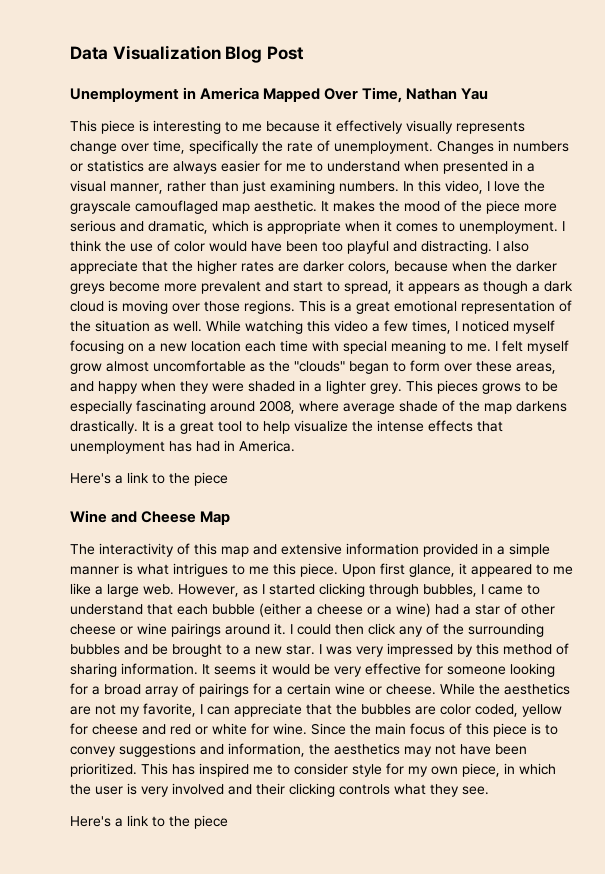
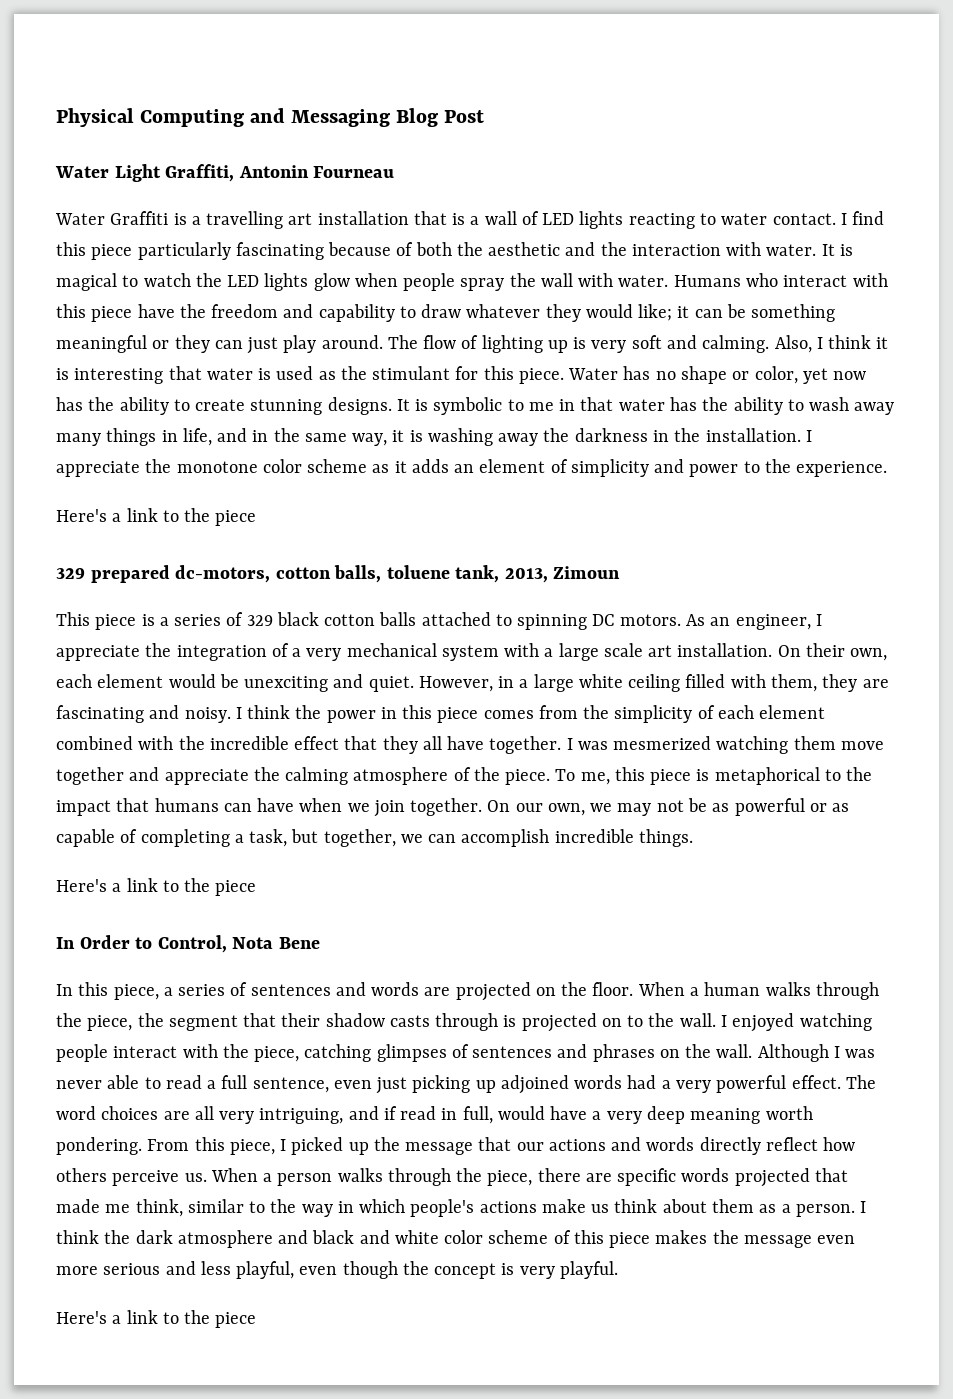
[70,45,305,63] [70,87,489,103] [70,120,525,134] [70,140,569,154] [70,160,535,174] [70,180,545,194] [70,200,557,214] [70,220,565,234] [70,240,529,254] [70,260,557,274] [70,280,573,294] [70,300,572,314] [70,320,555,334] [70,340,569,354] [70,360,556,374] [70,380,558,394] [70,400,567,414] [70,420,503,434] [70,440,295,454] [70,472,228,486] [70,510,231,525] [70,543,550,557] [70,563,573,577] [70,583,540,597] [70,603,555,617] [70,623,544,637] [70,643,569,657] [70,663,555,677] [70,683,570,697] [70,703,562,717] [70,723,558,737] [70,743,527,757] [70,763,556,777] [70,783,489,797] [70,815,228,829] Data Visualization Blog Post // Unemployment in America Mapped Over Time, Nathan Yau // This piece is interesting to me because it effectively visually represents change over time, specifically the rate of unemployment. Changes in numbers or statistics are always easier for me to understand when presented in a visual manner, rather than just examining numbers. In this video, I love the grayscale camouflaged map aesthetic. It makes the mood of the piece more serious and dramatic, which is appropriate when it comes to unemployment. I think the use of color would have been too playful and distracting. I also appreciate that the higher rates are darker colors, because when the darker greys become more prevalent and start to spread, it appears as though a dark cloud is moving over those regions. This is a great emotional representation of the situation as well. While watching this video a few times, I noticed myself focusing on a new location each time with special meaning to me. I felt myself grow almost uncomfortable as the "clouds" began to form over these areas, and happy when they were shaded in a lighter grey. This pieces grows to be especially fascinating around 2008, where average shade of the map darkens drastically. It is a great tool to help visualize the intense effects that unemployment has had in America. // Here's a link to the piece // Wine and Cheese Map // The interactivity of this map and extensive information provided in a simple manner is what intrigues to me this piece. Upon first glance, it appeared to me like a large web. However, as I started clicking through bubbles, I came to understand that each bubble (either a cheese or a wine) had a star of other cheese or wine pairings around it. I could then click any of the surrounding bubbles and be brought to a new star. I was very impressed by this method of sharing information. It seems it would be very effective for someone looking for a broad array of pairings for a certain wine or cheese. While the aesthetics are not my favorite, I can appreciate that the bubbles are color coded, yellow for cheese and red or white for wine. Since the main focus of this piece is to convey suggestions and information, the aesthetics may not have been prioritized. This has inspired me to consider style for my own piece, in which the user is very involved and their clicking controls what they see. // Here's a link to the piece -> [56,108,485,127] [55,164,395,182] [55,211,885,229] [56,242,853,260] [56,273,888,291] [56,304,836,322] [56,335,889,354] [56,366,867,384] [56,397,895,415] [56,428,812,446] [56,459,888,477] [56,508,257,526] [56,565,621,583] [56,612,822,630] [56,643,888,661] [56,674,889,692] [56,705,826,723] [56,736,884,754] [56,767,873,785] [56,798,850,817] [56,829,693,847] [56,878,257,896] [56,935,320,953] [56,982,879,1001] [56,1013,872,1032] [56,1044,876,1062] [56,1075,876,1094] [56,1106,813,1124] [56,1137,856,1155] [56,1168,848,1187] [56,1199,867,1217] [56,1230,856,1248] [56,1261,618,1279] [56,1310,257,1328] Physical Computing and Messaging Blog Post // Water Light Graffiti, Antonin Fourneau // Water Graffiti is a travelling art installation that is a wall of LED lights reacting to water contact. I find this piece particularly fascinating because of both the aesthetic and the interaction with water. It is magical to watch the LED lights glow when people spray the wall with water. Humans who interact with this piece have the freedom and capability to draw whatever they would like; it can be something meaningful or they can just play around. The flow of lighting up is very soft and calming. Also, I think it is interesting that water is used as the stimulant for this piece. Water has no shape or color, yet now has the ability to create stunning designs. It is symbolic to me in that water has the ability to wash away many things in life, and in the same way, it is washing away the darkness in the installation. I appreciate the monotone color scheme as it adds an element of simplicity and power to the experience. // Here's a link to the piece // 329 prepared dc-motors, cotton balls, toluene tank, 2013, Zimoun // This piece is a series of 329 black cotton balls attached to spinning DC motors. As an engineer, I appreciate the integration of a very mechanical system with a large scale art installation. On their own, each element would be unexciting and quiet. However, in a large white ceiling filled with them, they are fascinating and noisy. I think the power in this piece comes from the simplicity of each element combined with the incredible effect that they all have together. I was mesmerized watching them move together and appreciate the calming atmosphere of the piece. To me, this piece is metaphorical to the impact that humans can have when we join together. On our own, we may not be as powerful or as capable of completing a task, but together, we can accomplish incredible things. // Here's a link to the piece // In Order to Control, Nota Bene // In this piece, a series of sentences and words are projected on the floor. When a human walks through the piece, the segment that their shadow casts through is projected on to the wall. I enjoyed watching people interact with the piece, catching glimpses of sentences and phrases on the wall. Although I was never able to read a full sentence, even just picking up adjoined words had a very powerful effect. The word choices are all very intriguing, and if read in full, would have a very deep meaning worth pondering. From this piece, I picked up the message that our actions and words directly reflect how others perceive us. When a person walks through the piece, there are specific words projected that made me think, similar to the way in which people's actions make us think about them as a person. I think the dark atmosphere and black and white color scheme of this piece makes the message even more serious and less playful, even though the concept is very playful. // Here's a link to the piece

